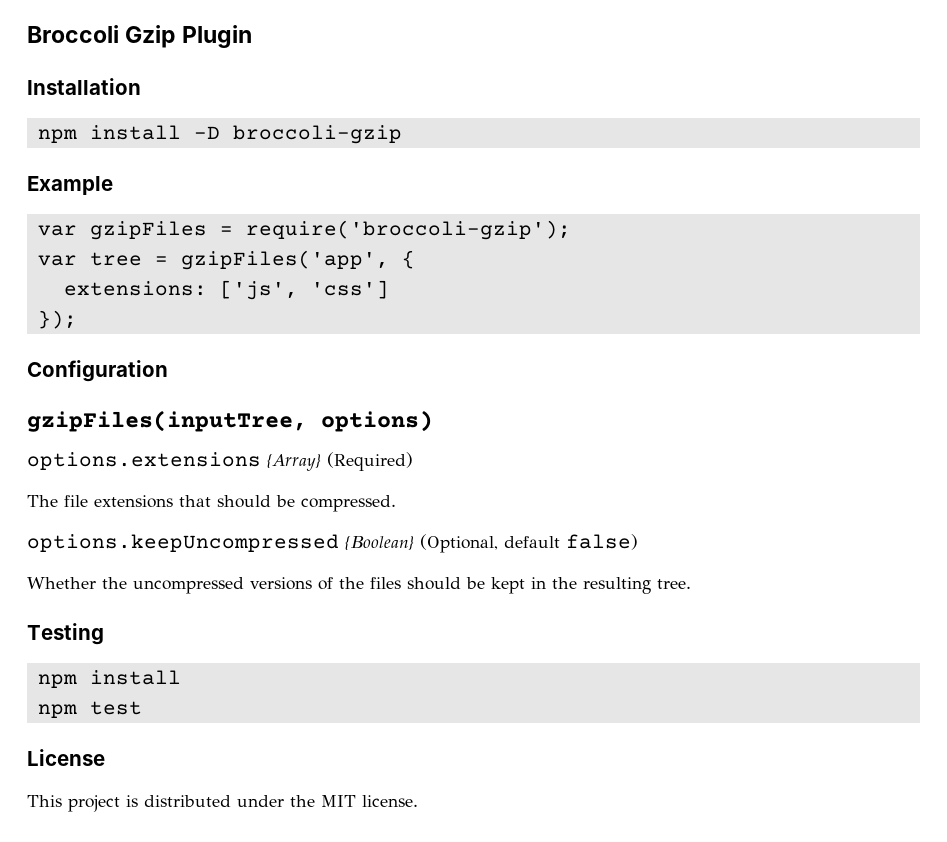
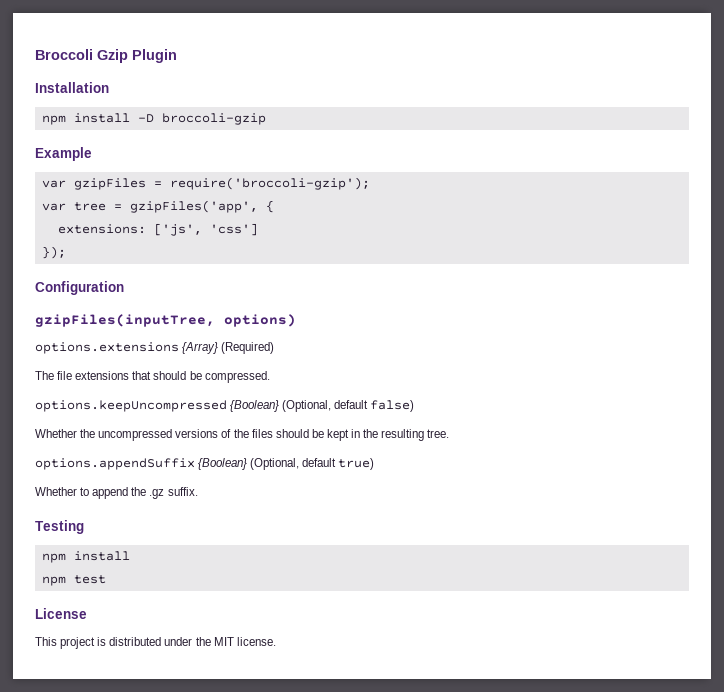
(691, 584) none -> [35,458,375,470] [35,487,198,499] // options.appendSuffix {Boolean} (Optional, default true) // Whether to append the .gz suffix.

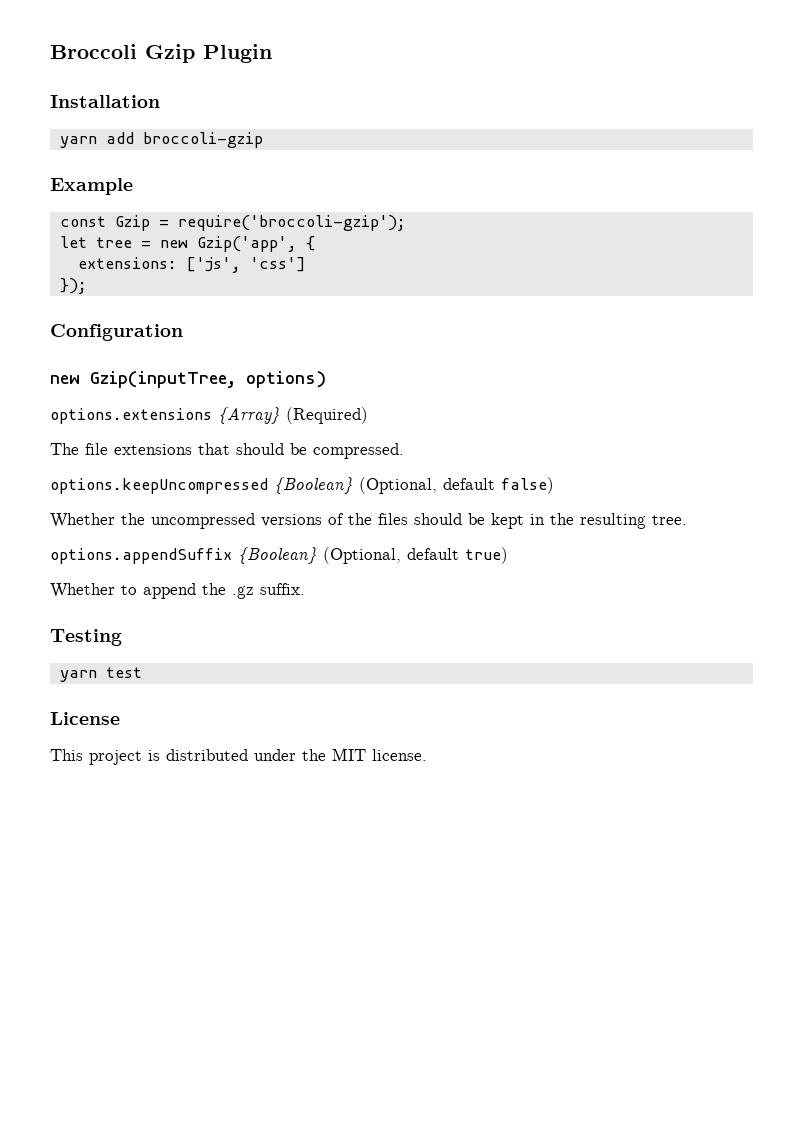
[41,113,154,125] npm install -D -> [59,132,134,148] yarn add
[41,178,146,190] var gzipFiles -> [59,215,150,231] const Gzip
[41,203,66,211] var -> [59,236,87,248] let
[129,200,258,213] gzipFiles('app', -> [159,236,297,252] new Gzip('app',
[35,314,215,327] gzipFiles(inputTree, -> [50,371,236,388] new Gzip(inputTree,
[41,551,130,563] [41,576,66,586] npm install // npm -> [59,670,97,682] yarn

